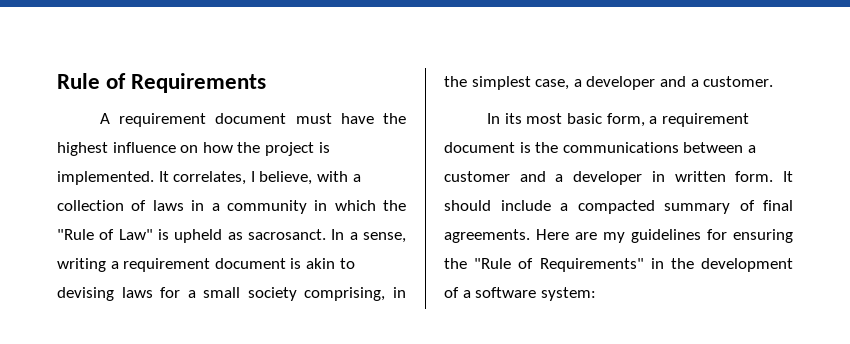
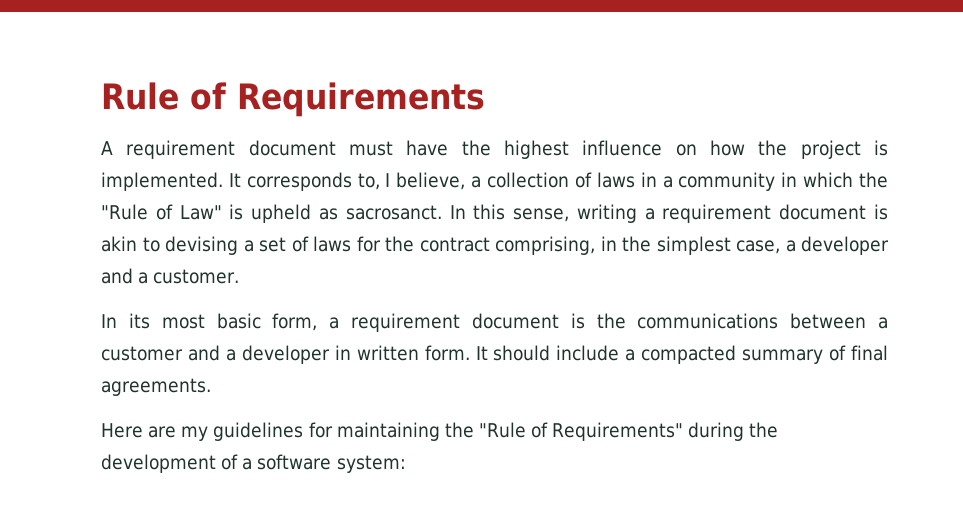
[173,171,247,185] correlates, -> [246,172,380,191] corresponds to,
[316,171,348,182] with -> (466, 181) none
[349,232,358,240] a -> [473,204,506,220] this
[121,287,297,301] laws for a small society -> [243,236,490,252] a set of laws for the contract
(530, 236) none -> (211, 387) //
[733,229,793,243] ensuring -> [336,422,440,441] maintaining
[650,258,664,269] in -> [688,422,745,441] during

